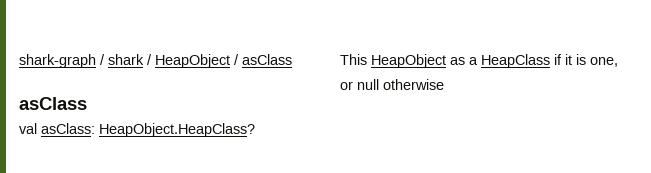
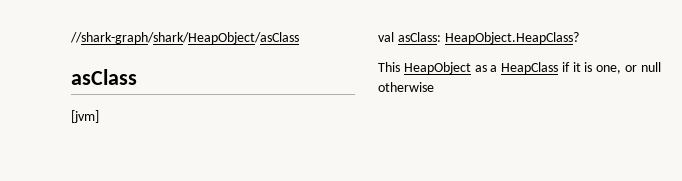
[19,54,292,68] [19,97,87,110] shark-graph / shark / HeapObject / asClass // asClass -> [70,32,299,44] [71,69,137,85] [71,110,99,123] //shark-graph/shark/HeapObject/asClass // asClass // [jvm]

